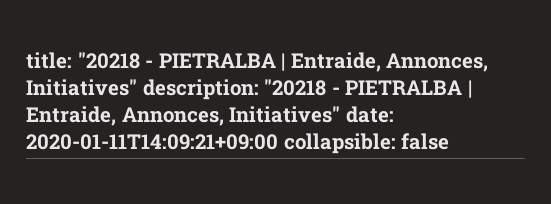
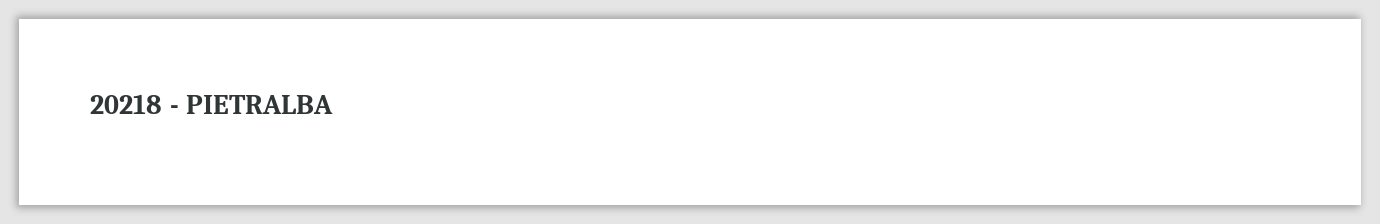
[26,52,489,72] [26,79,472,100] [26,106,394,126] [26,133,450,154] title: "20218 - PIETRALBA | Entraide, Annonces, Initiatives" description: "20218 - PIETRALBA | Entraide, Annonces, Initiatives" date: 2020-01-11T14:09:21+09:00 collapsible: false -> [90,94,334,114] 20218 - PIETRALBA

